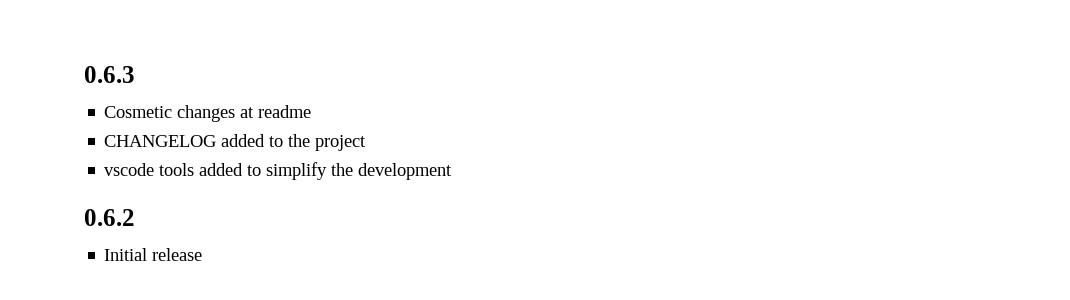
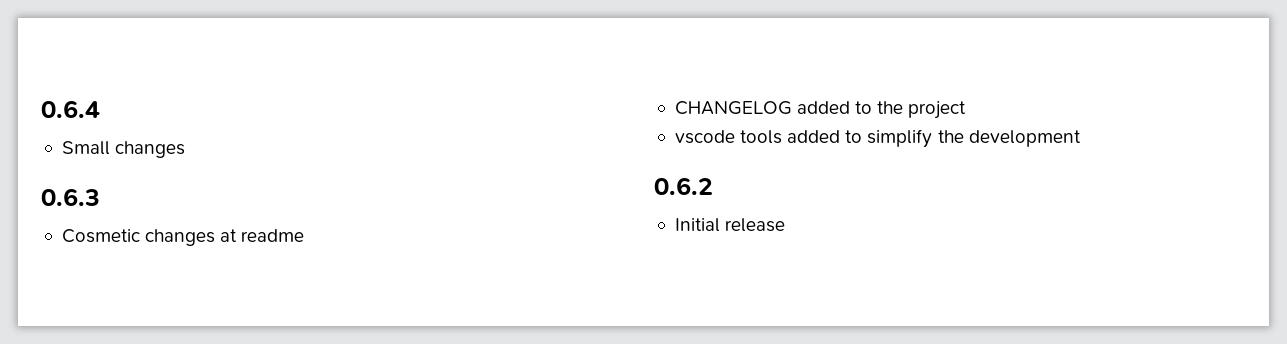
(84, 74) none -> [41,100,100,118] [61,141,186,158] 0.6.4 // Small changes //

